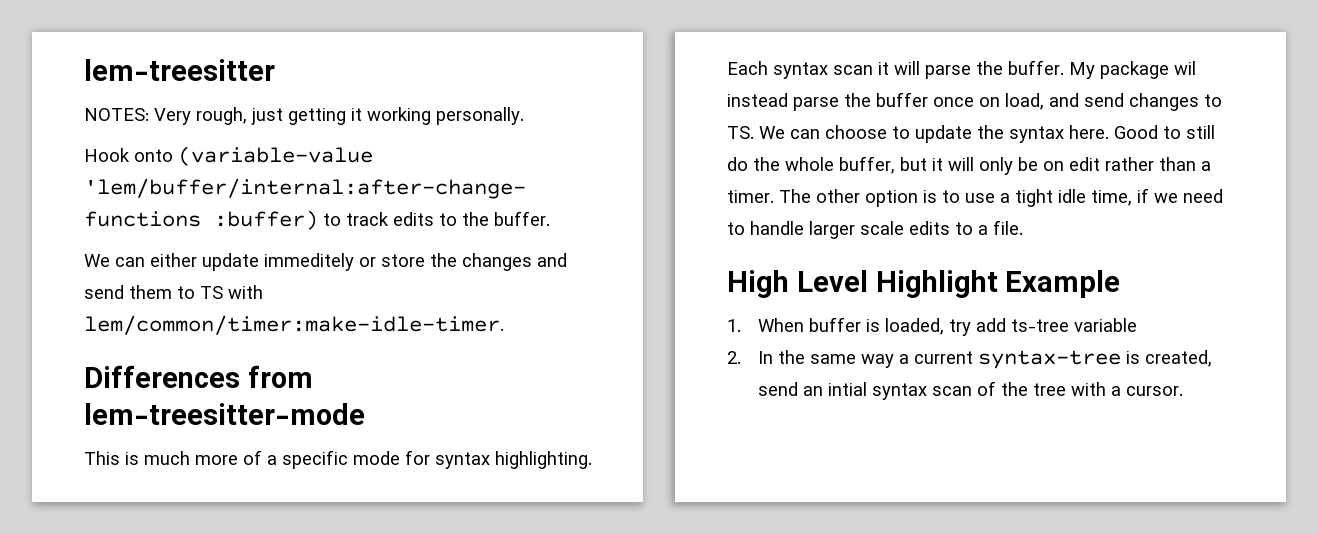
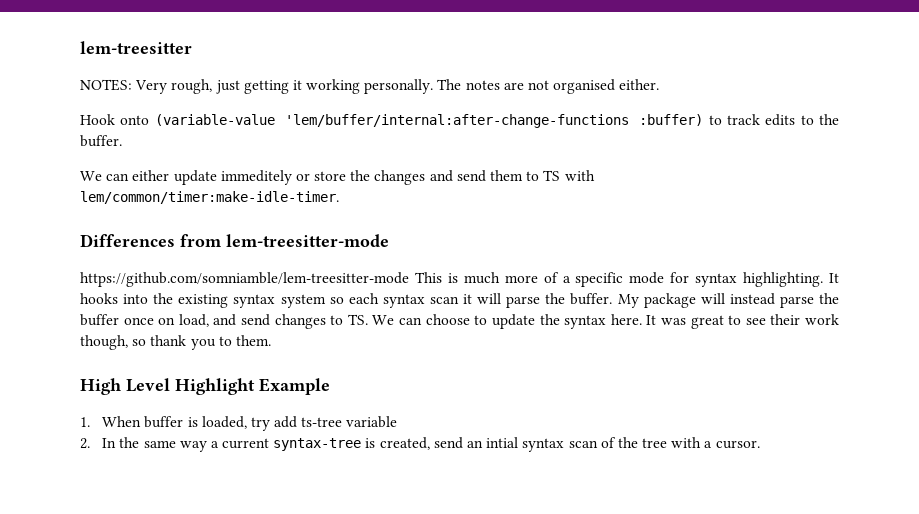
(524, 116) none -> [437,79,660,94] The notes are not organised either.
(365, 414) none -> [80,272,409,287] https://github.com/somniamble/lem-treesitter-mode
[727,61,768,75] Each -> [828,273,839,283] [80,293,379,308] It hooks into the existing syntax system so each
[1174,61,1196,75] wil -> [700,293,725,304] will
[1114,125,1215,139] [727,156,1211,175] [727,188,1223,207] [727,220,1023,239] Good to still do the whole buffer, but it will only be on edit rather than a timer. The other option is to use a tight idle time, if we need to handle larger scale edits to a file. -> [646,314,839,329] [80,335,271,350] It was great to see their work though, so thank you to them.

